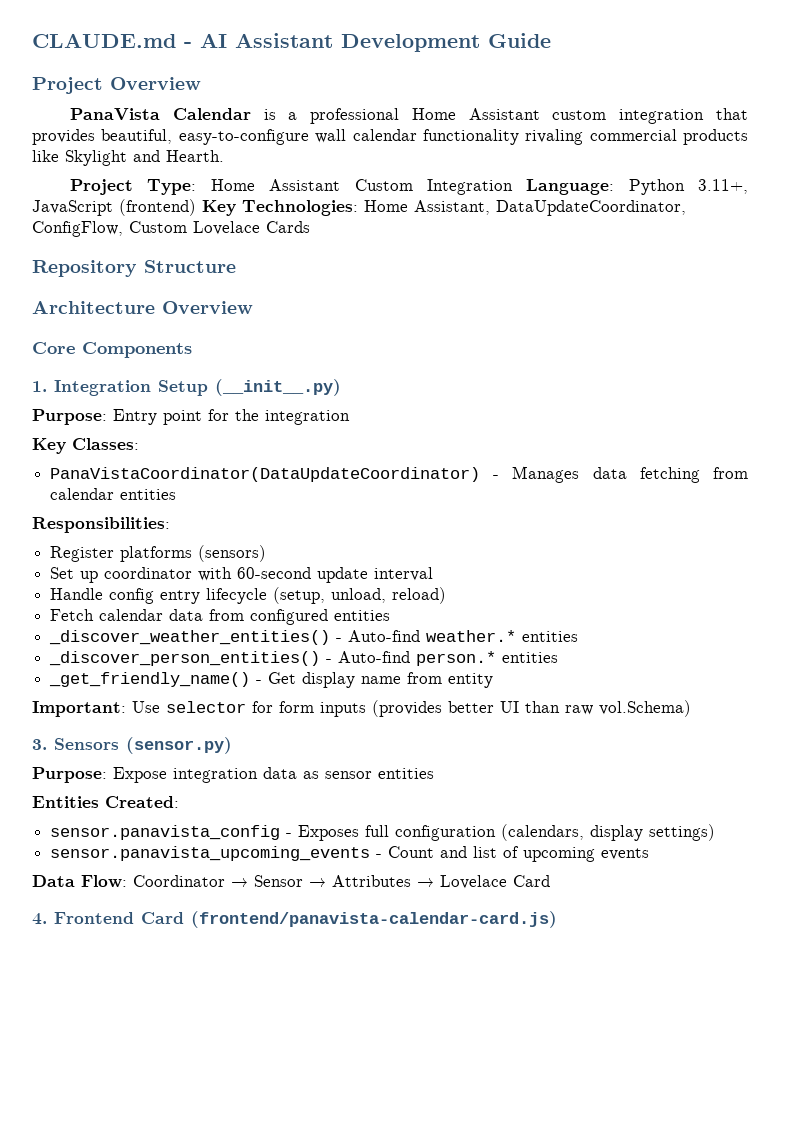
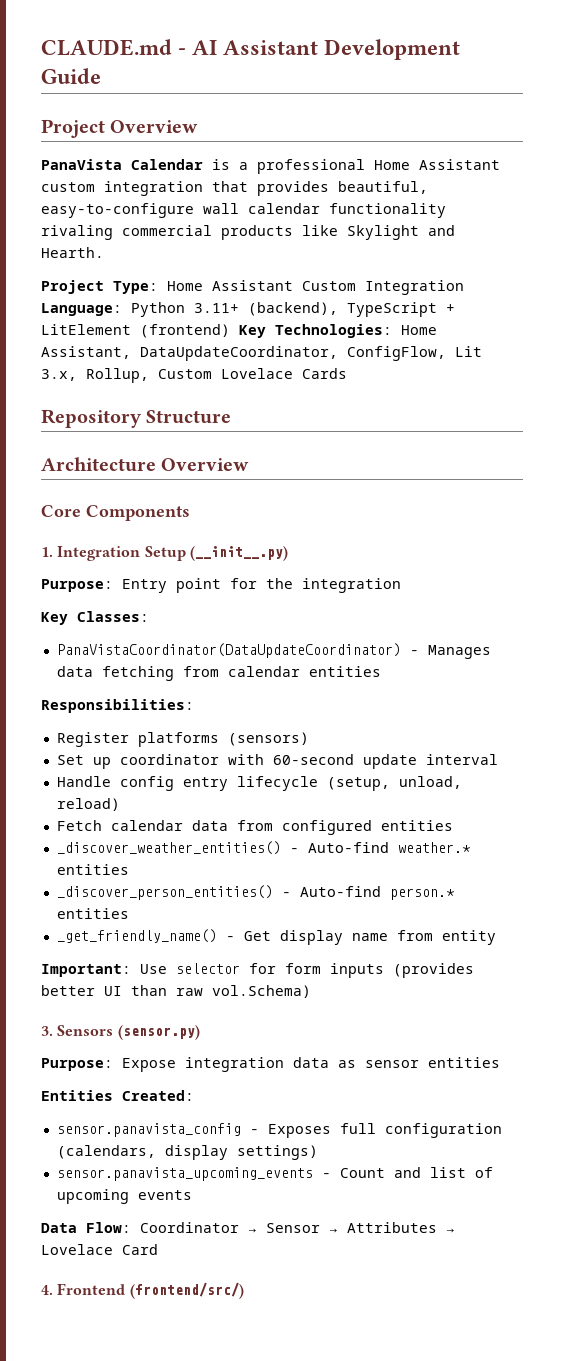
[697,179,748,194] [32,200,113,216] 3.11+, JavaScript -> [194,302,455,317] [41,324,131,335] 3.11+ (backend), TypeScript + LitElement
(123, 229) none -> [455,346,482,357] [41,368,149,383] Lit 3.x, Rollup,
[141,911,557,928] Card (frontend/panavista-calendar-card.js) -> [129,1282,244,1299] (frontend/src/)

